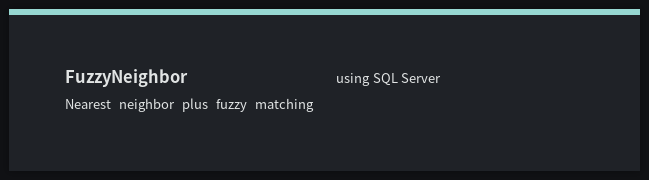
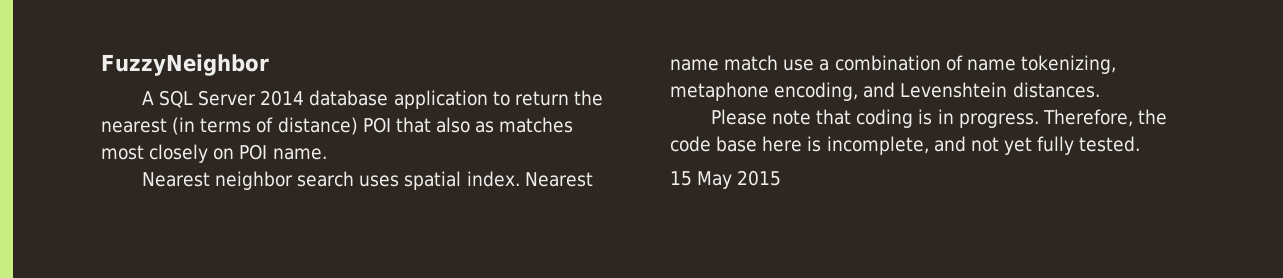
[65,98,314,112] [336,73,442,86] Nearest neighbor plus fuzzy matching using SQL Server -> [141,90,603,109] [101,117,574,135] [101,144,327,163] [141,171,593,190] [670,55,1116,74] [670,82,1100,101] [710,109,1167,128] [670,136,1141,155] [670,170,782,189] A SQL Server 2014 database application to return the nearest (in terms of distance) POI that also as matches most closely on POI name. // Nearest neighbor search uses spatial index. Nearest name match use a combination of name tokenizing, metaphone encoding, and Levenshtein distances. // Please note that coding is in progress. Therefore, the code base here is incomplete, and not yet fully tested. // 15 May 2015

